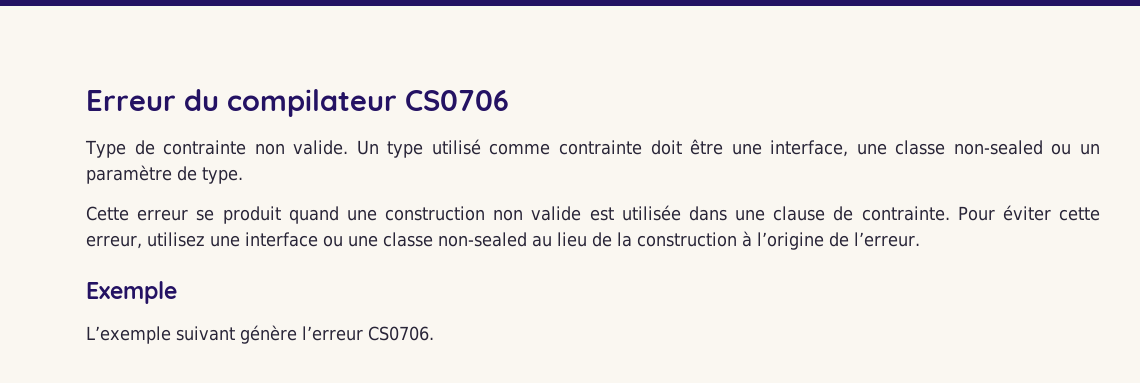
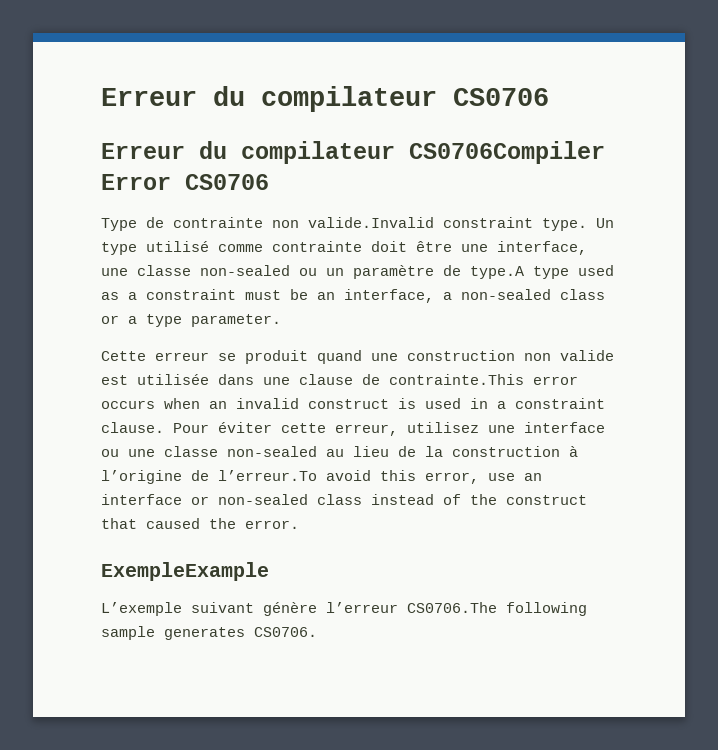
(509, 100) none -> [101,141,605,164] [101,174,269,190] // Erreur du compilateur CS0706Compiler Error CS0706
[293,140,349,155] valide. -> [308,217,587,231] valide.Invalid constraint type.
[202,167,243,184] type. -> [470,265,614,279] [101,289,605,303] [101,314,281,327] type.A type used as a constraint must be an interface, a non-sealed class or a type parameter.
[861,206,950,221] contrainte. -> [389,374,578,385] [101,398,605,409] [101,422,164,433] contrainte.This error occurs when an invalid construct is used in a constraint clause.
[854,232,920,247] [86,281,177,304] l’erreur. // Exemple -> [218,470,542,484] [101,494,587,505] [101,518,299,529] [101,562,269,581] l’erreur.To avoid this error, use an interface or non-sealed class instead of the construct that caused the error. // ExempleExample
(363, 333) none -> [407,602,587,616] [101,626,245,640] CS0706.The following sample generates

